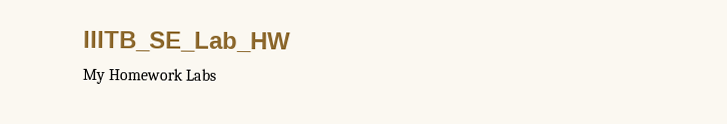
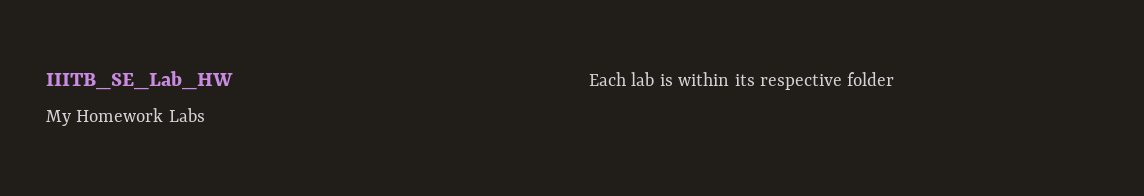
(217, 74) none -> [589,72,895,90] // Each lab is within its respective folder

